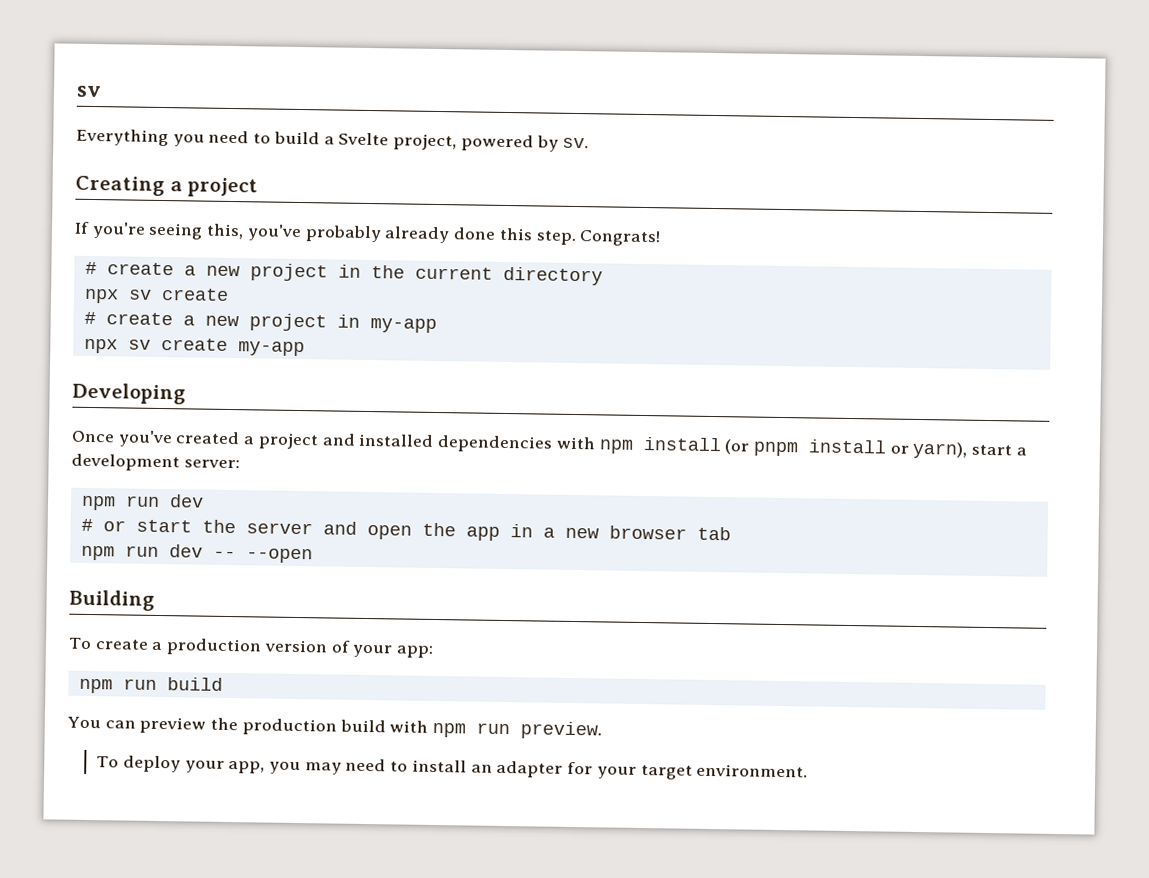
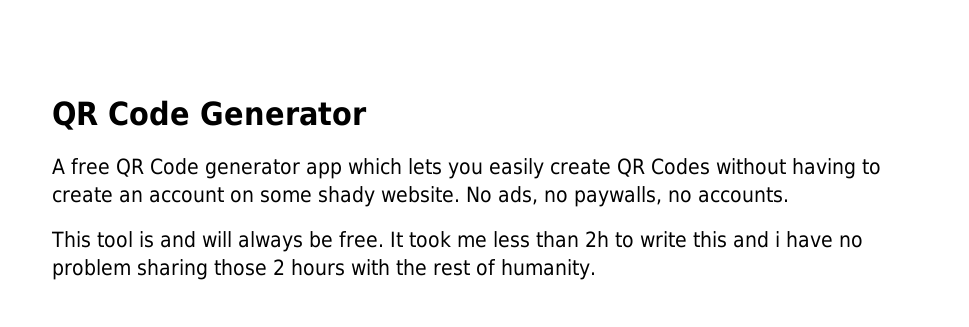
[76,85,102,98] [76,128,590,152] [75,175,259,198] [74,221,662,247] [84,261,603,286] [83,287,229,304] [83,311,437,333] [83,337,305,357] [72,382,186,405] [71,430,1027,459] [71,453,240,472] [80,494,204,511] [80,518,731,541] [80,544,313,564] [69,589,155,611] [68,637,434,658] [78,677,223,694] [67,716,603,740] [96,755,809,780] sv // Everything you need to build a Svelte project, powered by sv. // Creating a project // If you're seeing this, you've probably already done this step. Congrats! // # create a new project in the current directory // npx sv create // # create a new project in my-app // npx sv create my-app // Developing // Once you've created a project and installed dependencies with npm install (or pnpm install or yarn), start a development server: // npm run dev // # or start the server and open the app in a new browser tab // npm run dev -- --open // Building // To create a production version of your app: // npm run build // You can preview the production build with npm run preview. // To deploy your app, you may need to install an adapter for your target environment. -> [52,100,367,130] [52,158,881,179] [52,186,789,207] [51,231,863,252] [52,259,596,280] QR Code Generator // A free QR Code generator app which lets you easily create QR Codes without having to create an account on some shady website. No ads, no paywalls, no accounts. // This tool is and will always be free. It took me less than 2h to write this and i have no problem sharing those 2 hours with the rest of humanity.

